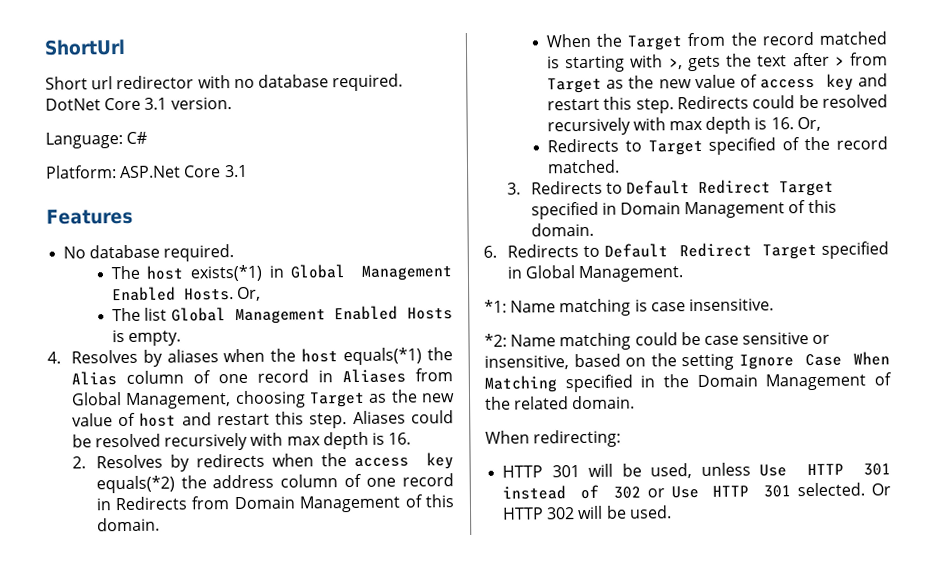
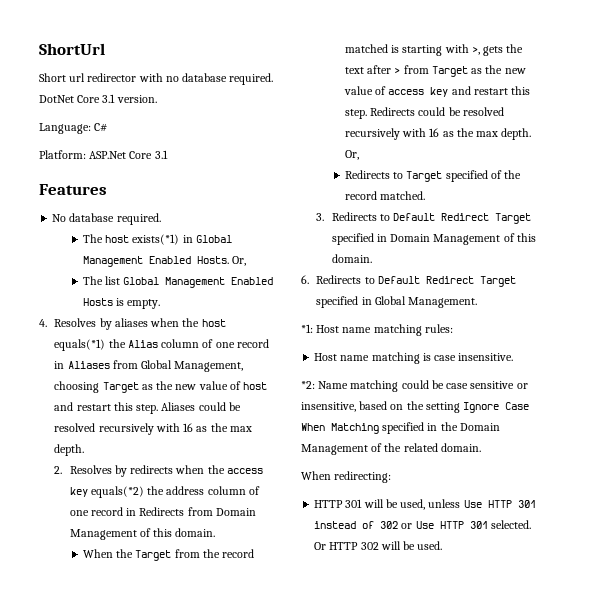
[286,431,412,450] max depth is 16. -> [183,423,252,432] [54,444,85,456] 16 as the max depth.
[669,116,794,134] max depth is 16. -> [429,128,532,140] 16 as the max depth.
[510,300,557,313] Name -> [316,324,453,336] [314,353,370,361] Host name matching rules: // Host name

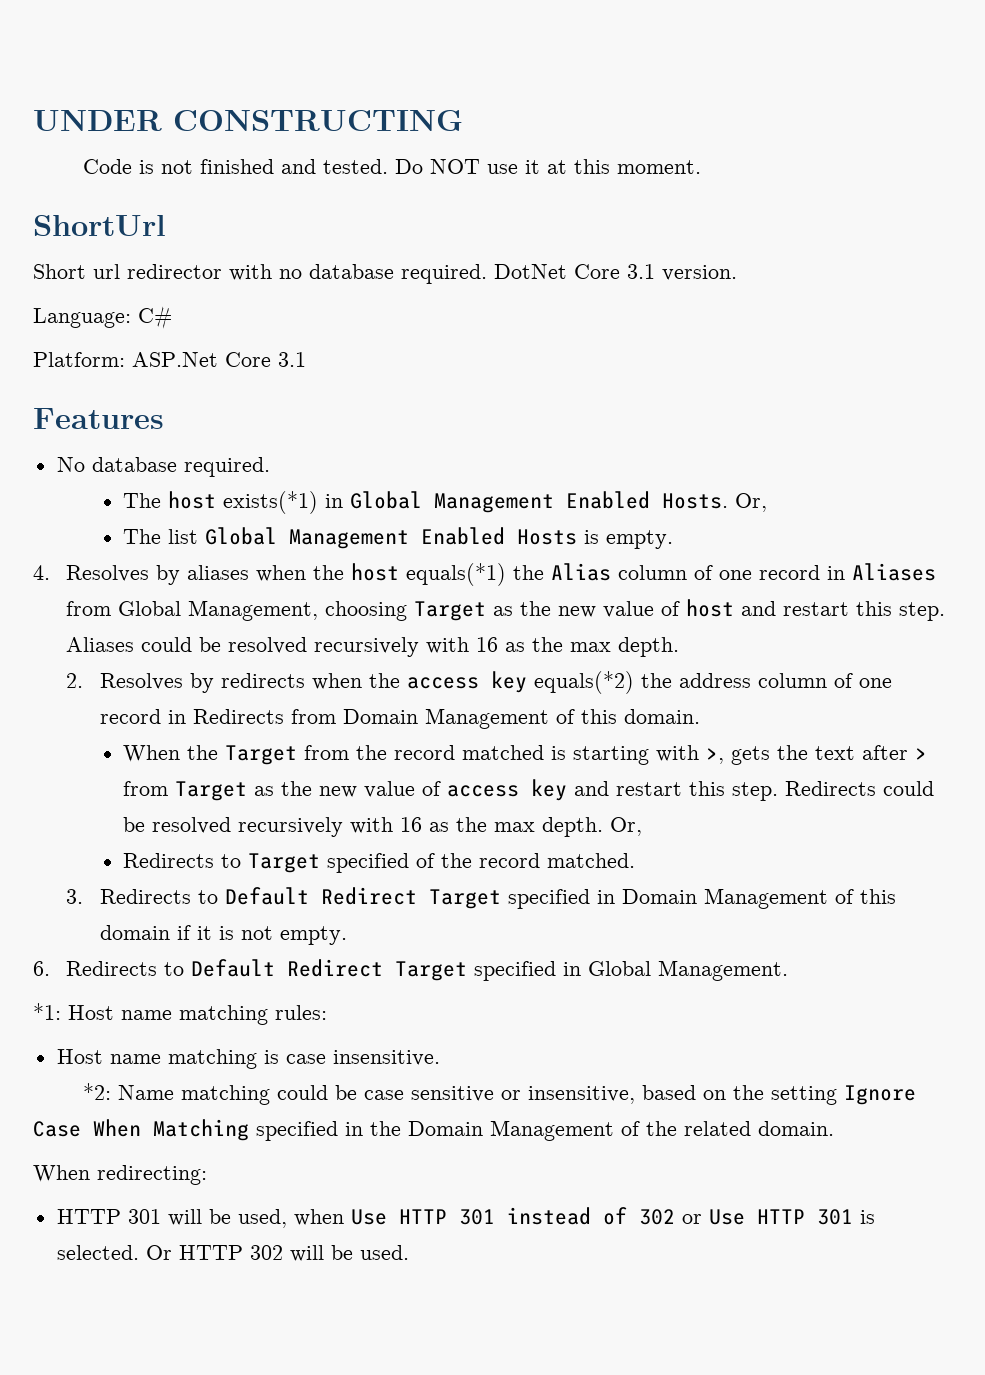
(39, 49) none -> [33,110,463,131] [83,159,702,174] UNDER CONSTRUCTING // Code is not finished and tested. Do NOT use it at this moment. //
[331,254,372,263] domain. -> [99,925,347,945] domain if it is not empty.
[428,499,461,508] unless -> [293,1209,344,1226] when
(488, 525) none -> [859,1210,875,1224] is

